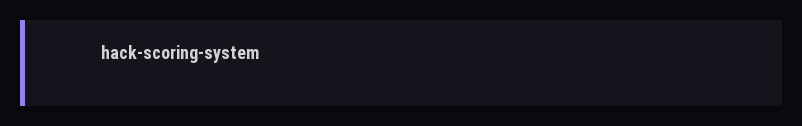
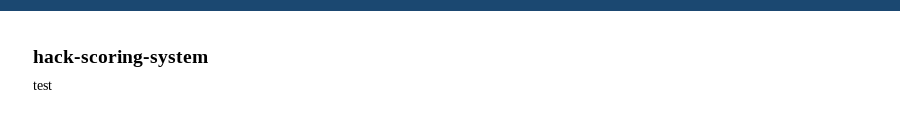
(259, 54) none -> [33,81,52,90] // test

